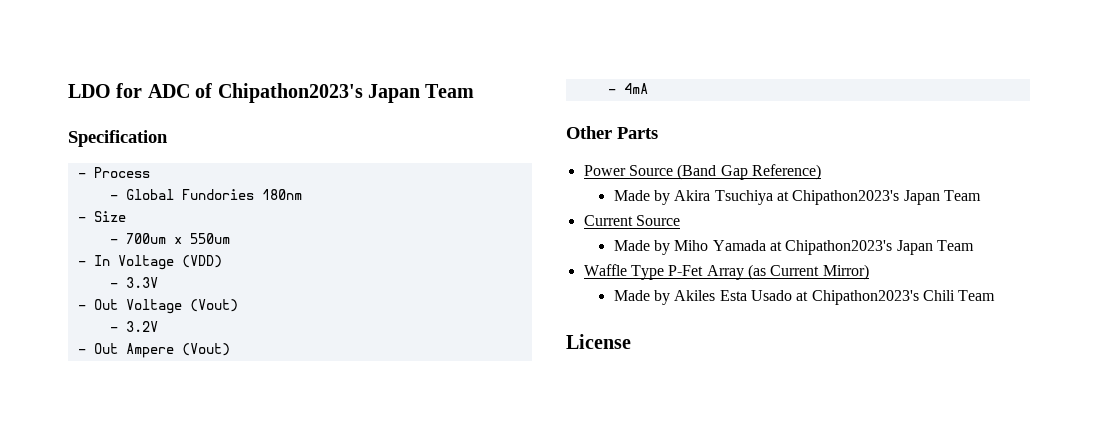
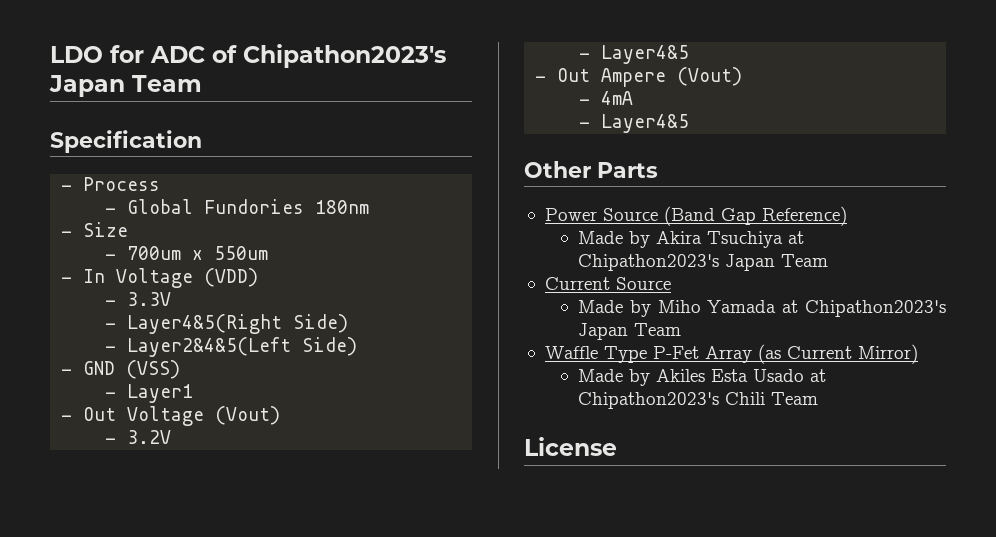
(158, 282) none -> [105,314,349,334] [105,337,358,357] [61,360,181,379] [105,384,194,403] // - Layer4&5(Right Side) // - Layer2&4&5(Left Side) // - GND (VSS) // - Layer1
(158, 326) none -> [579,45,690,64] // - Layer4&5
(648, 88) none -> [579,114,690,133] // - Layer4&5

